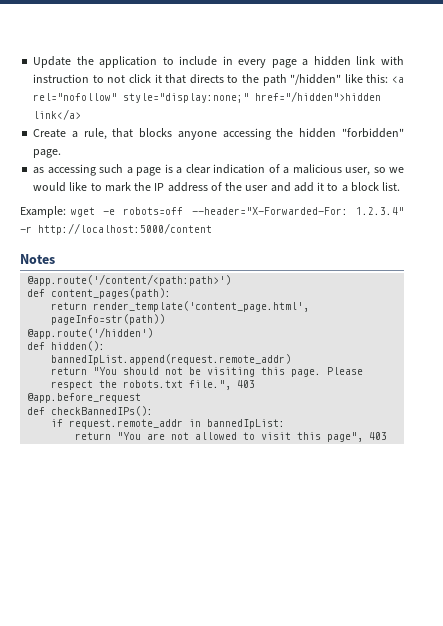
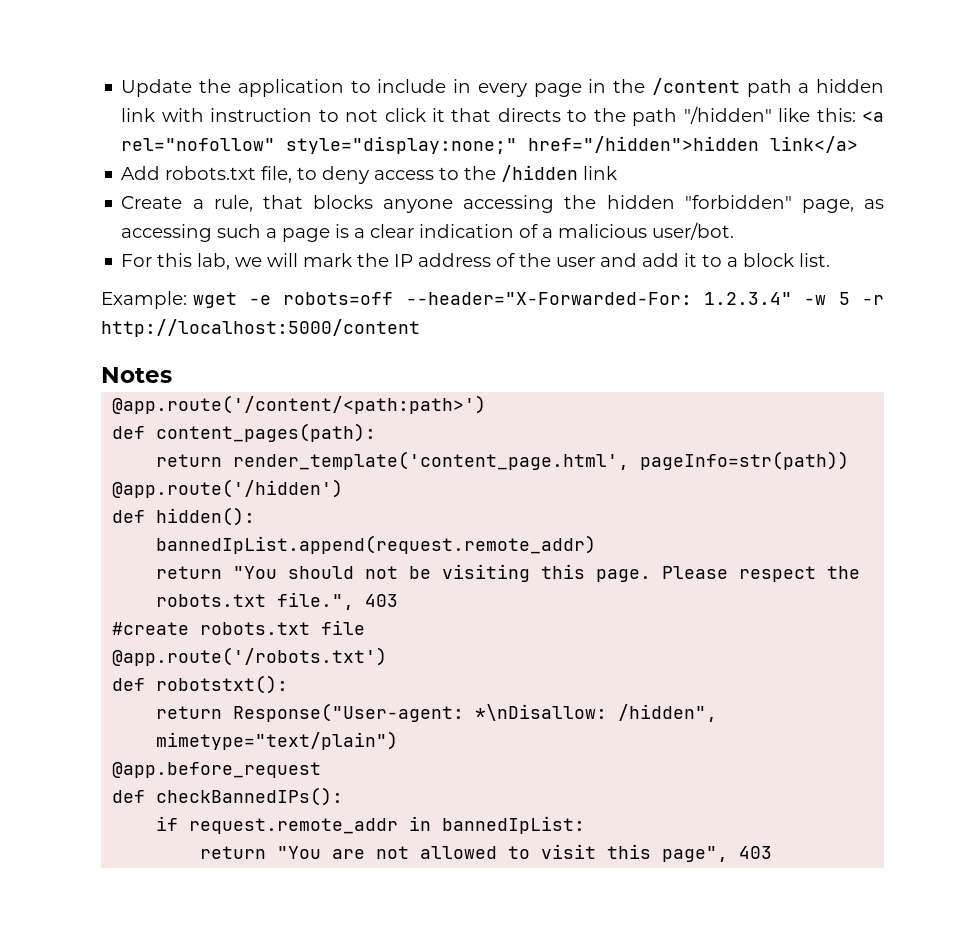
(297, 63) none -> [588,78,792,97] in the /content path
(82, 114) none -> [121,165,618,184] // Add robots.txt file, to deny access to the /hidden link
[33,149,62,158] page. // -> [801,199,854,213] page,
[345,167,404,176] [33,182,102,192] user, so we would like to -> [652,222,735,240] [121,253,299,270] user/bot. // For this lab, we will
(404, 211) none -> [804,292,850,305] -w 5
(256, 384) none -> [112,620,366,635] [112,647,388,666] [112,675,289,694] [156,703,718,722] [156,731,399,750] // #create robots.txt file // @app.route('/robots.txt') // def robotstxt(): // return Response("User-agent: *\nDisallow: /hidden", mimetype="text/plain")

